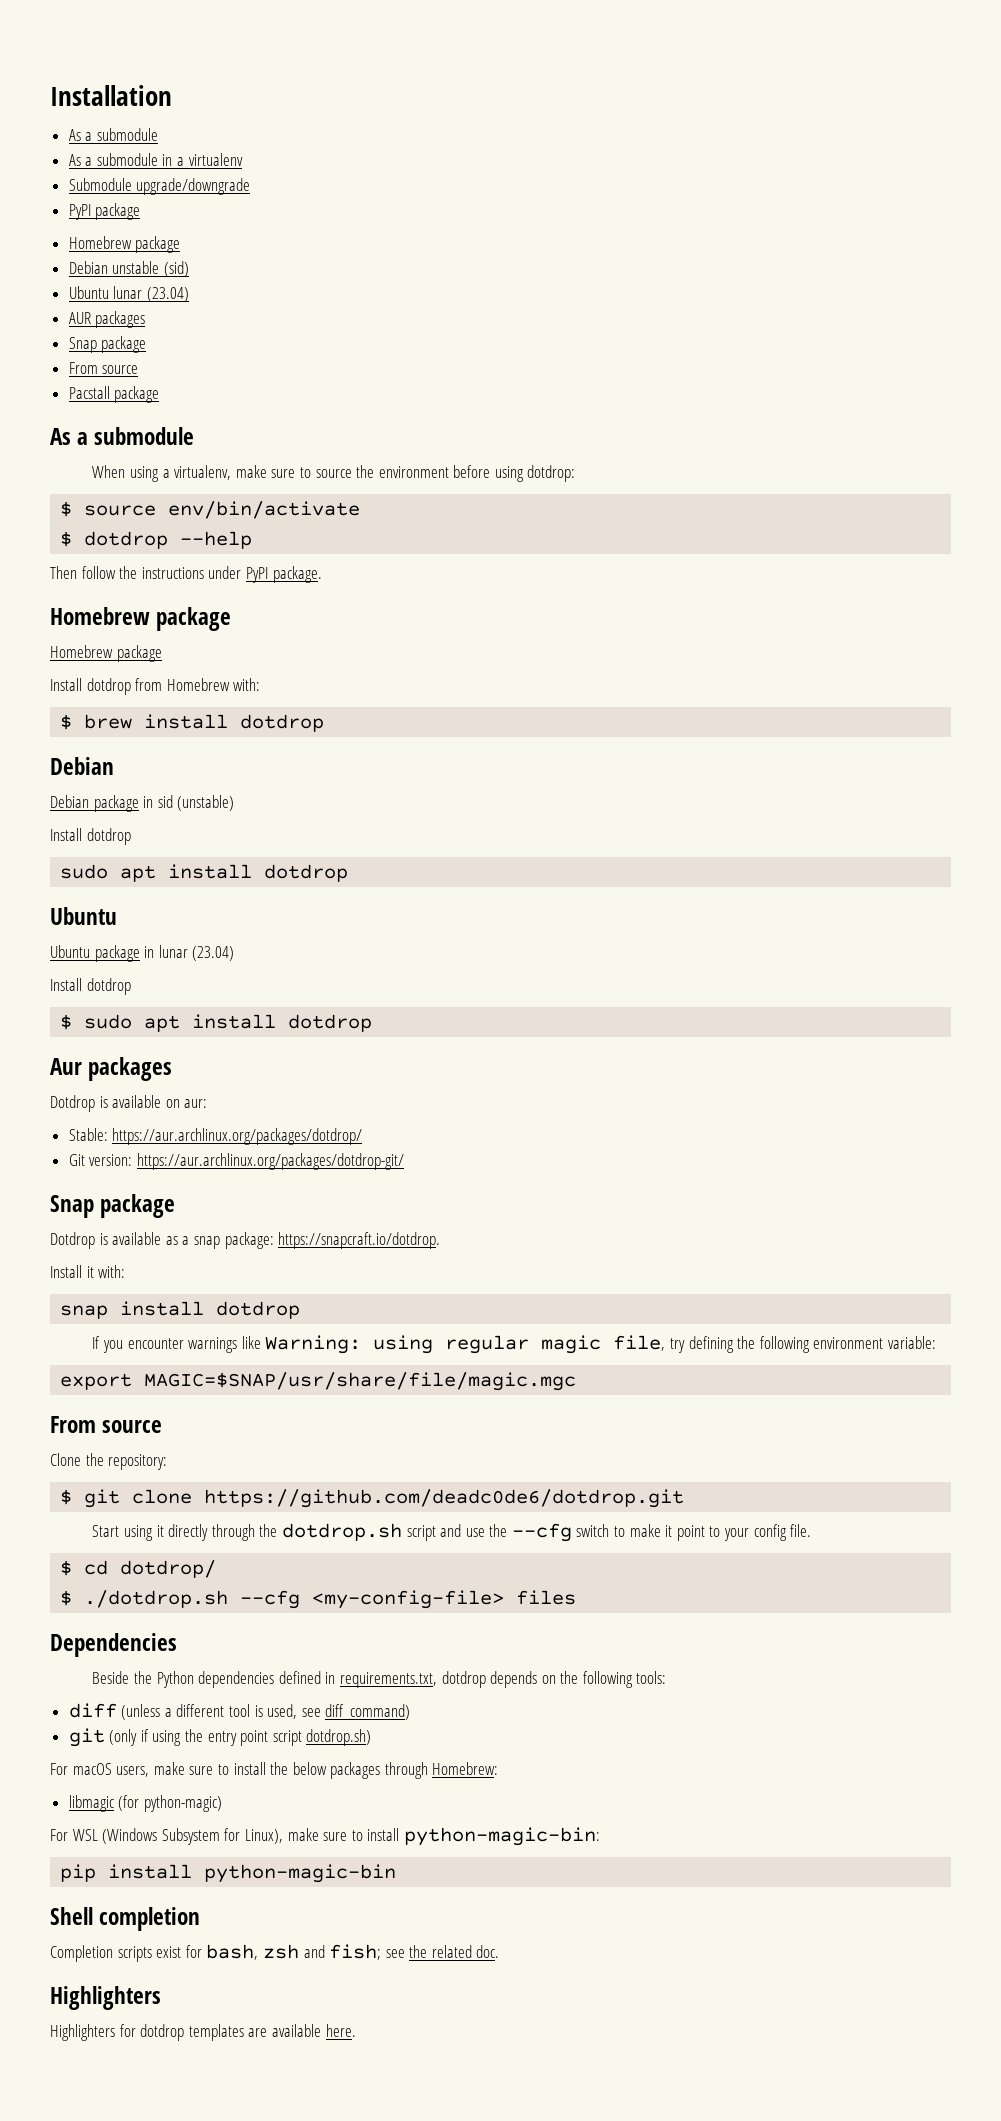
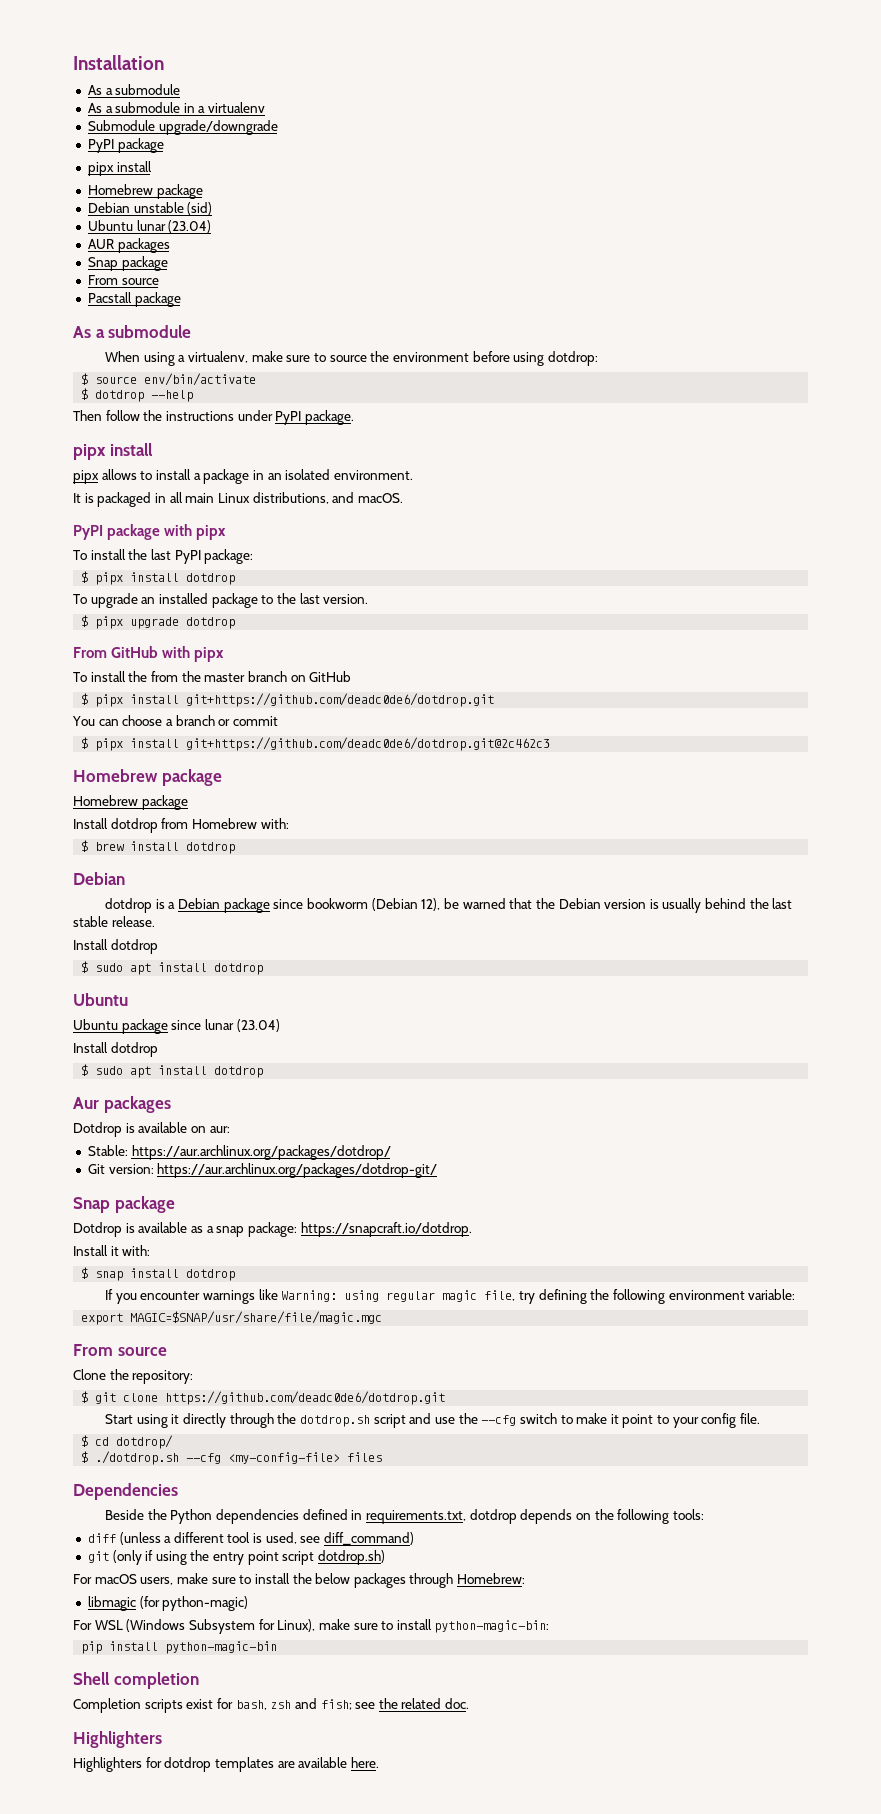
(141, 211) none -> [87,161,152,176] // pipx install
(322, 574) none -> [73,443,153,460] [73,469,413,484] [73,492,403,507] [73,524,227,540] [73,549,254,564] [81,571,236,585] [73,593,369,608] [81,615,236,629] [73,646,225,662] [73,671,352,682] [81,693,495,707] [72,715,278,726] [81,737,551,751] // pipx install // pipx allows to install a package in an isolated environment. // It is packaged in all main Linux distributions, and macOS. // PyPI package with pipx // To install the last PyPI package: // $ pipx install dotdrop // To upgrade an installed package to the last version. // $ pipx upgrade dotdrop // From GitHub with pipx // To install the from the master branch on GitHub // $ pipx install git+https://github.com/deadc0de6/dotdrop.git // You can choose a branch or commit // $ pipx install git+https://github.com/deadc0de6/dotdrop.git@2c462c3
[50,795,235,812] [50,828,131,845] Debian package in sid (unstable) // Install dotdrop // -> [105,898,793,913] [73,916,155,927] [73,939,158,954] [81,961,89,973] dotdrop is a Debian package since bookworm (Debian 12), be warned that the Debian version is usually behind the last stable release. // Install dotdrop // $
[144,946,155,958] in -> [171,1020,202,1030] since
(126, 1271) none -> [81,1267,89,1279] $

